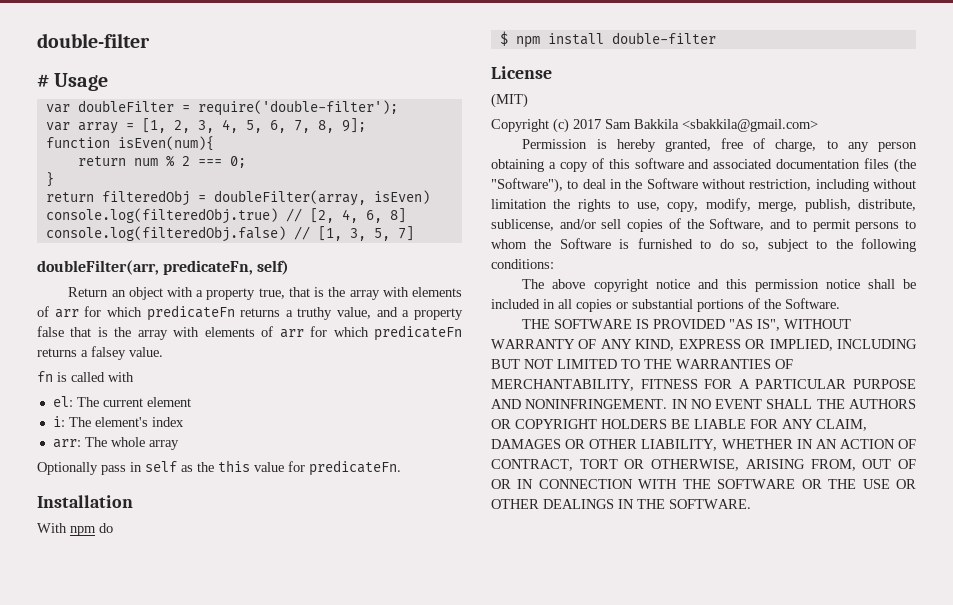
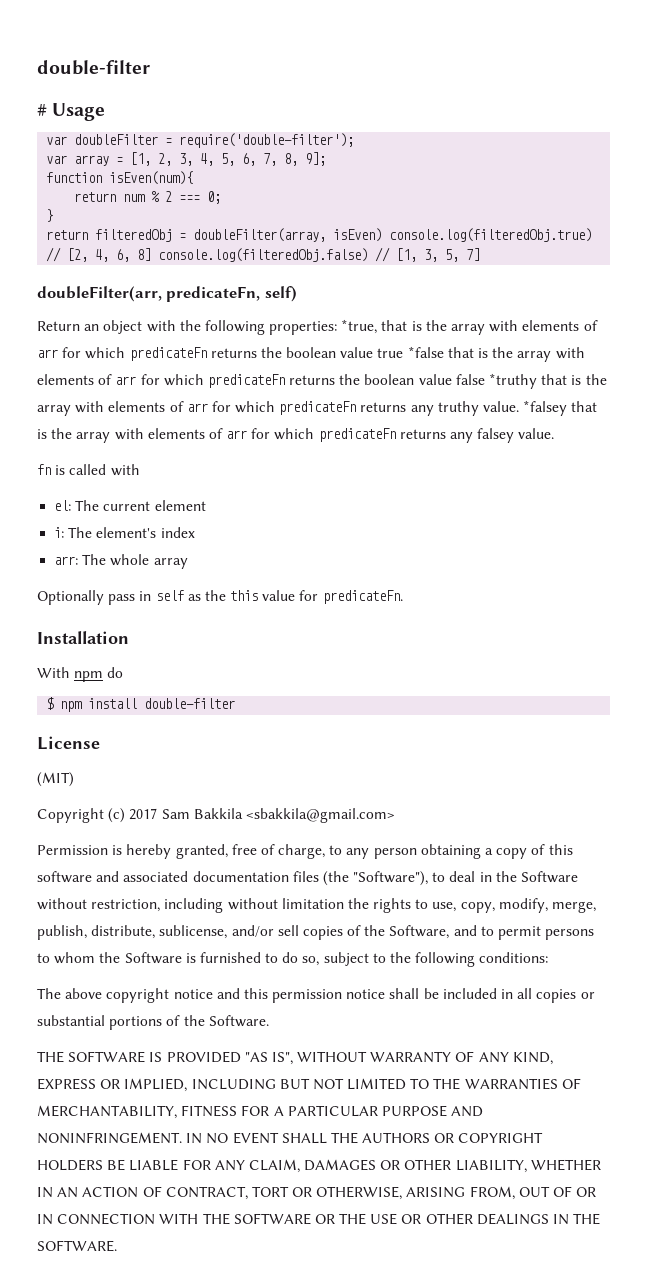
[196,288,285,300] a property true, -> [179,319,378,335] the following properties: *true,
[285,307,463,320] [37,326,64,337] a truthy value, and a property false -> [260,346,444,358] the boolean value true *false
[81,350,88,357] a -> [339,373,607,389] [37,400,598,416] [37,428,474,443] the boolean value false *truthy that is the array with elements of arr for which predicateFn returns any truthy value. *falsey that is the array with elements of arr for which predicateFn returns any

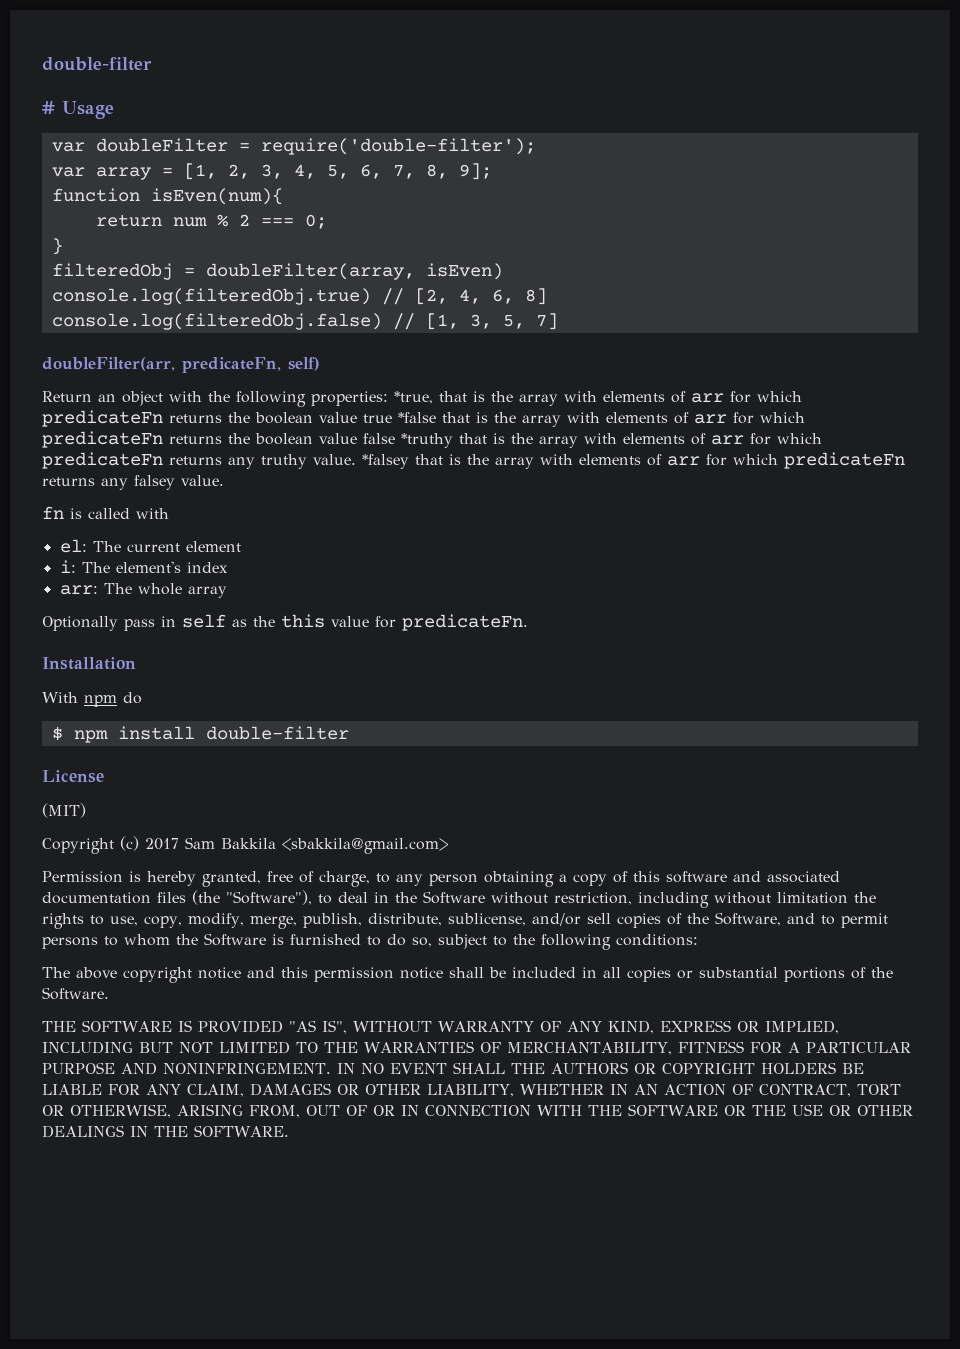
[46,230,89,240] return -> (63, 246) none
(383, 235) none -> (503, 271) //
(152, 254) none -> (547, 296) //

